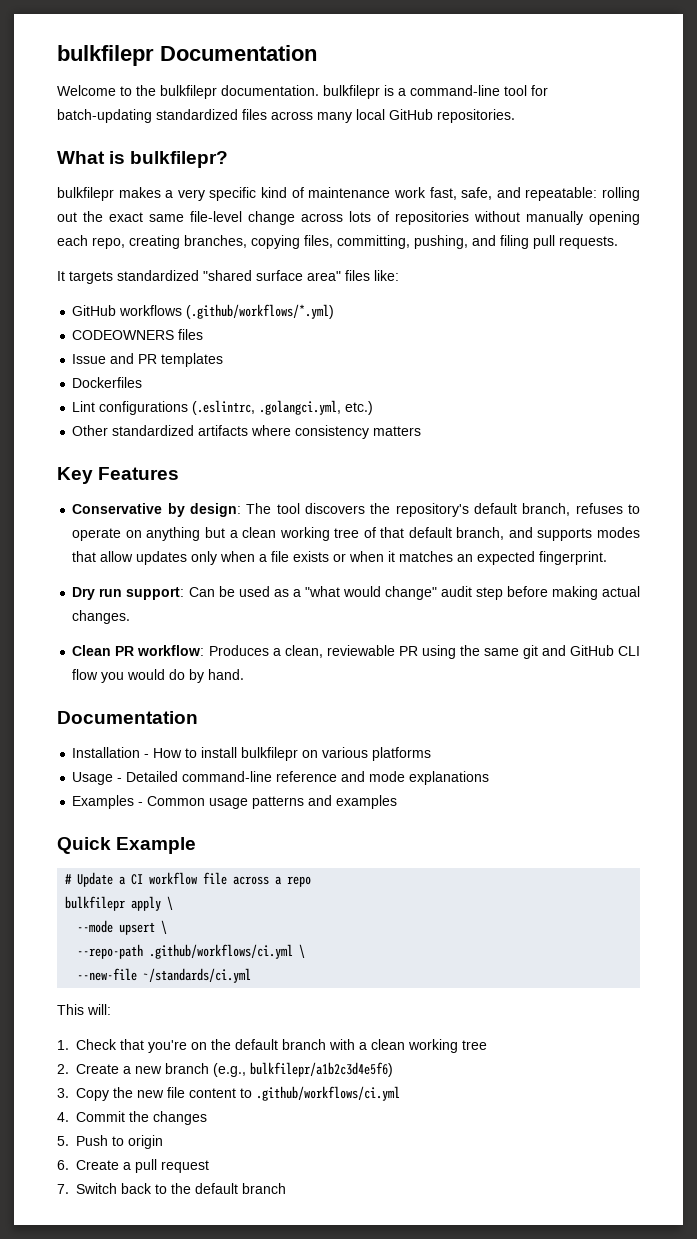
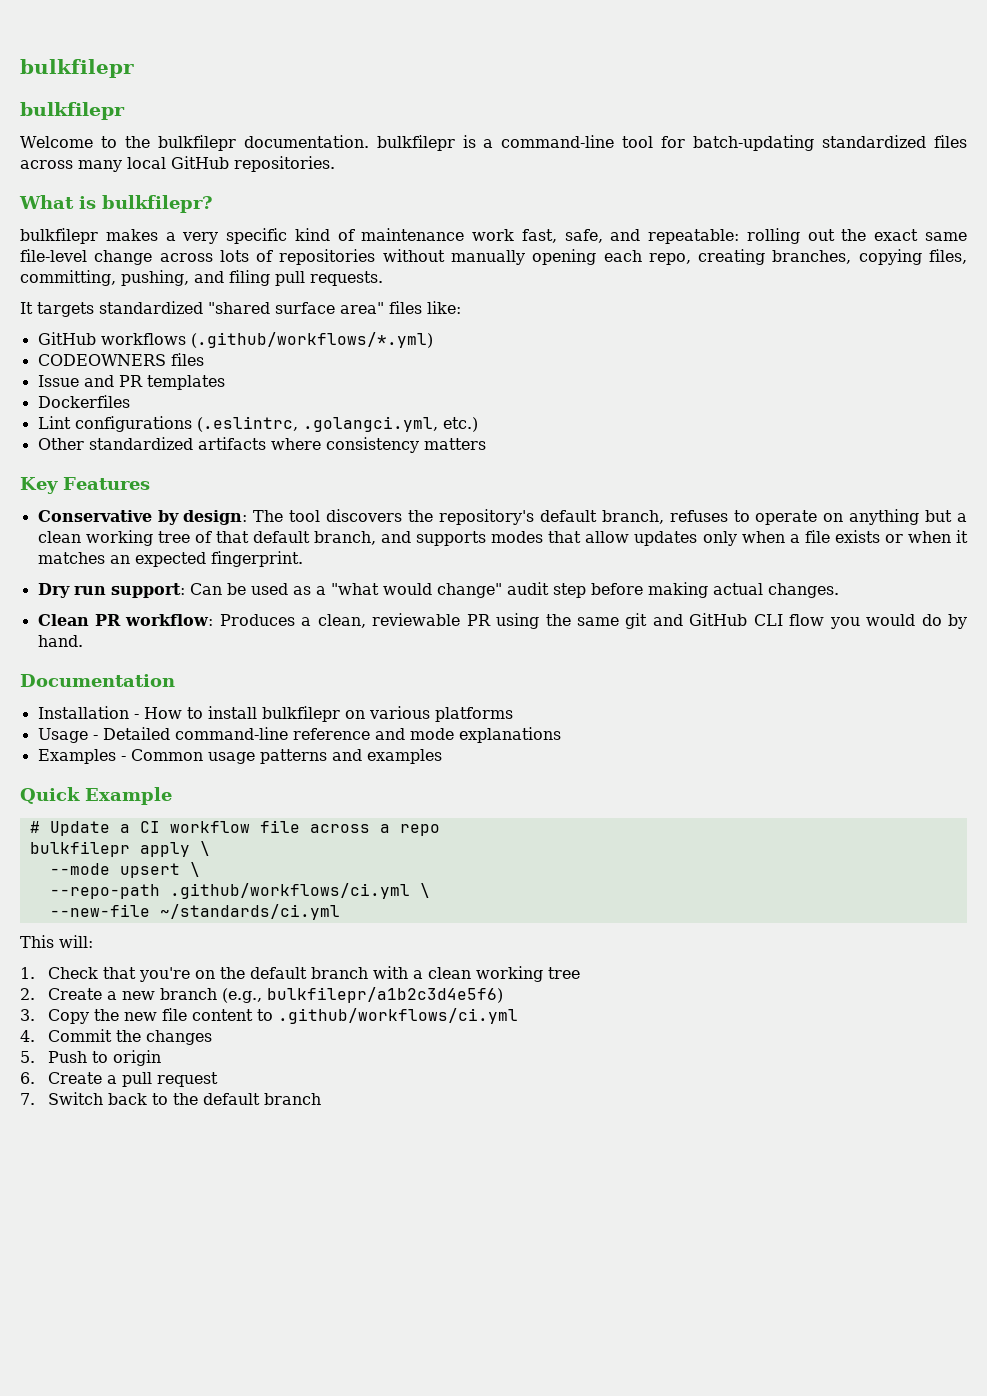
[57,45,317,66] bulkfilepr Documentation -> [20,59,134,78] [20,102,125,120] bulkfilepr // bulkfilepr

